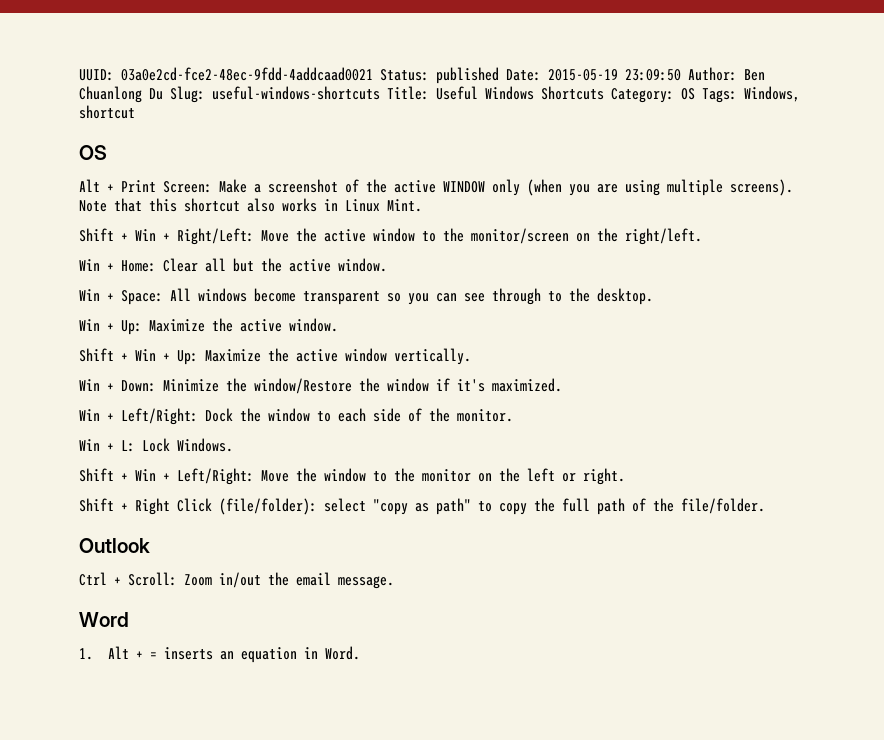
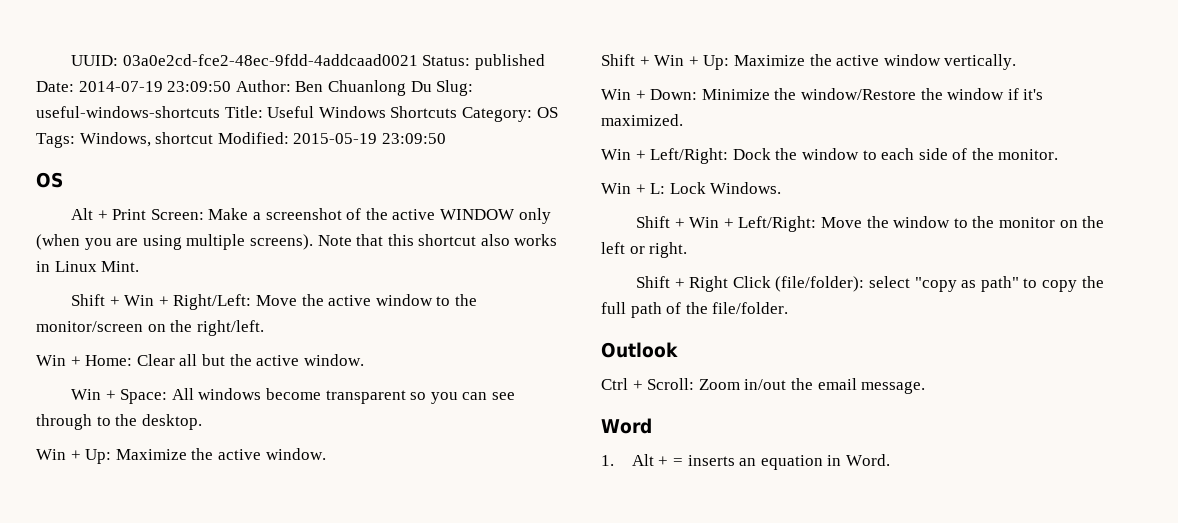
[548,69,618,81] 2015-05-19 -> [78,81,163,92] 2014-07-19
(135, 112) none -> [217,132,446,144] Modified: 2015-05-19 23:09:50

